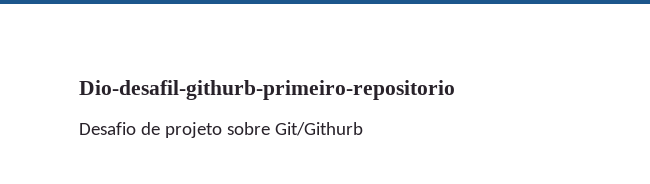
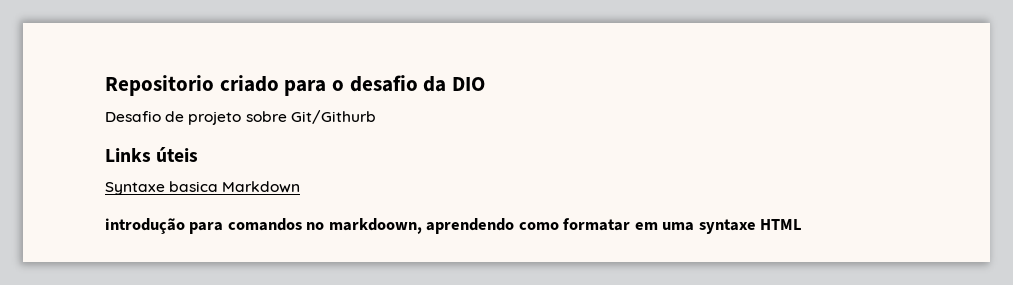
[79,80,455,100] Dio-desafil-githurb-primeiro-repositorio -> [105,75,486,96] Repositorio criado para o desafio da DIO
(363, 129) none -> [105,147,199,162] [105,181,301,195] [105,218,803,234] // Links úteis // Syntaxe basica Markdown // introdução para comandos no markdoown, aprendendo como formatar em uma syntaxe HTML

